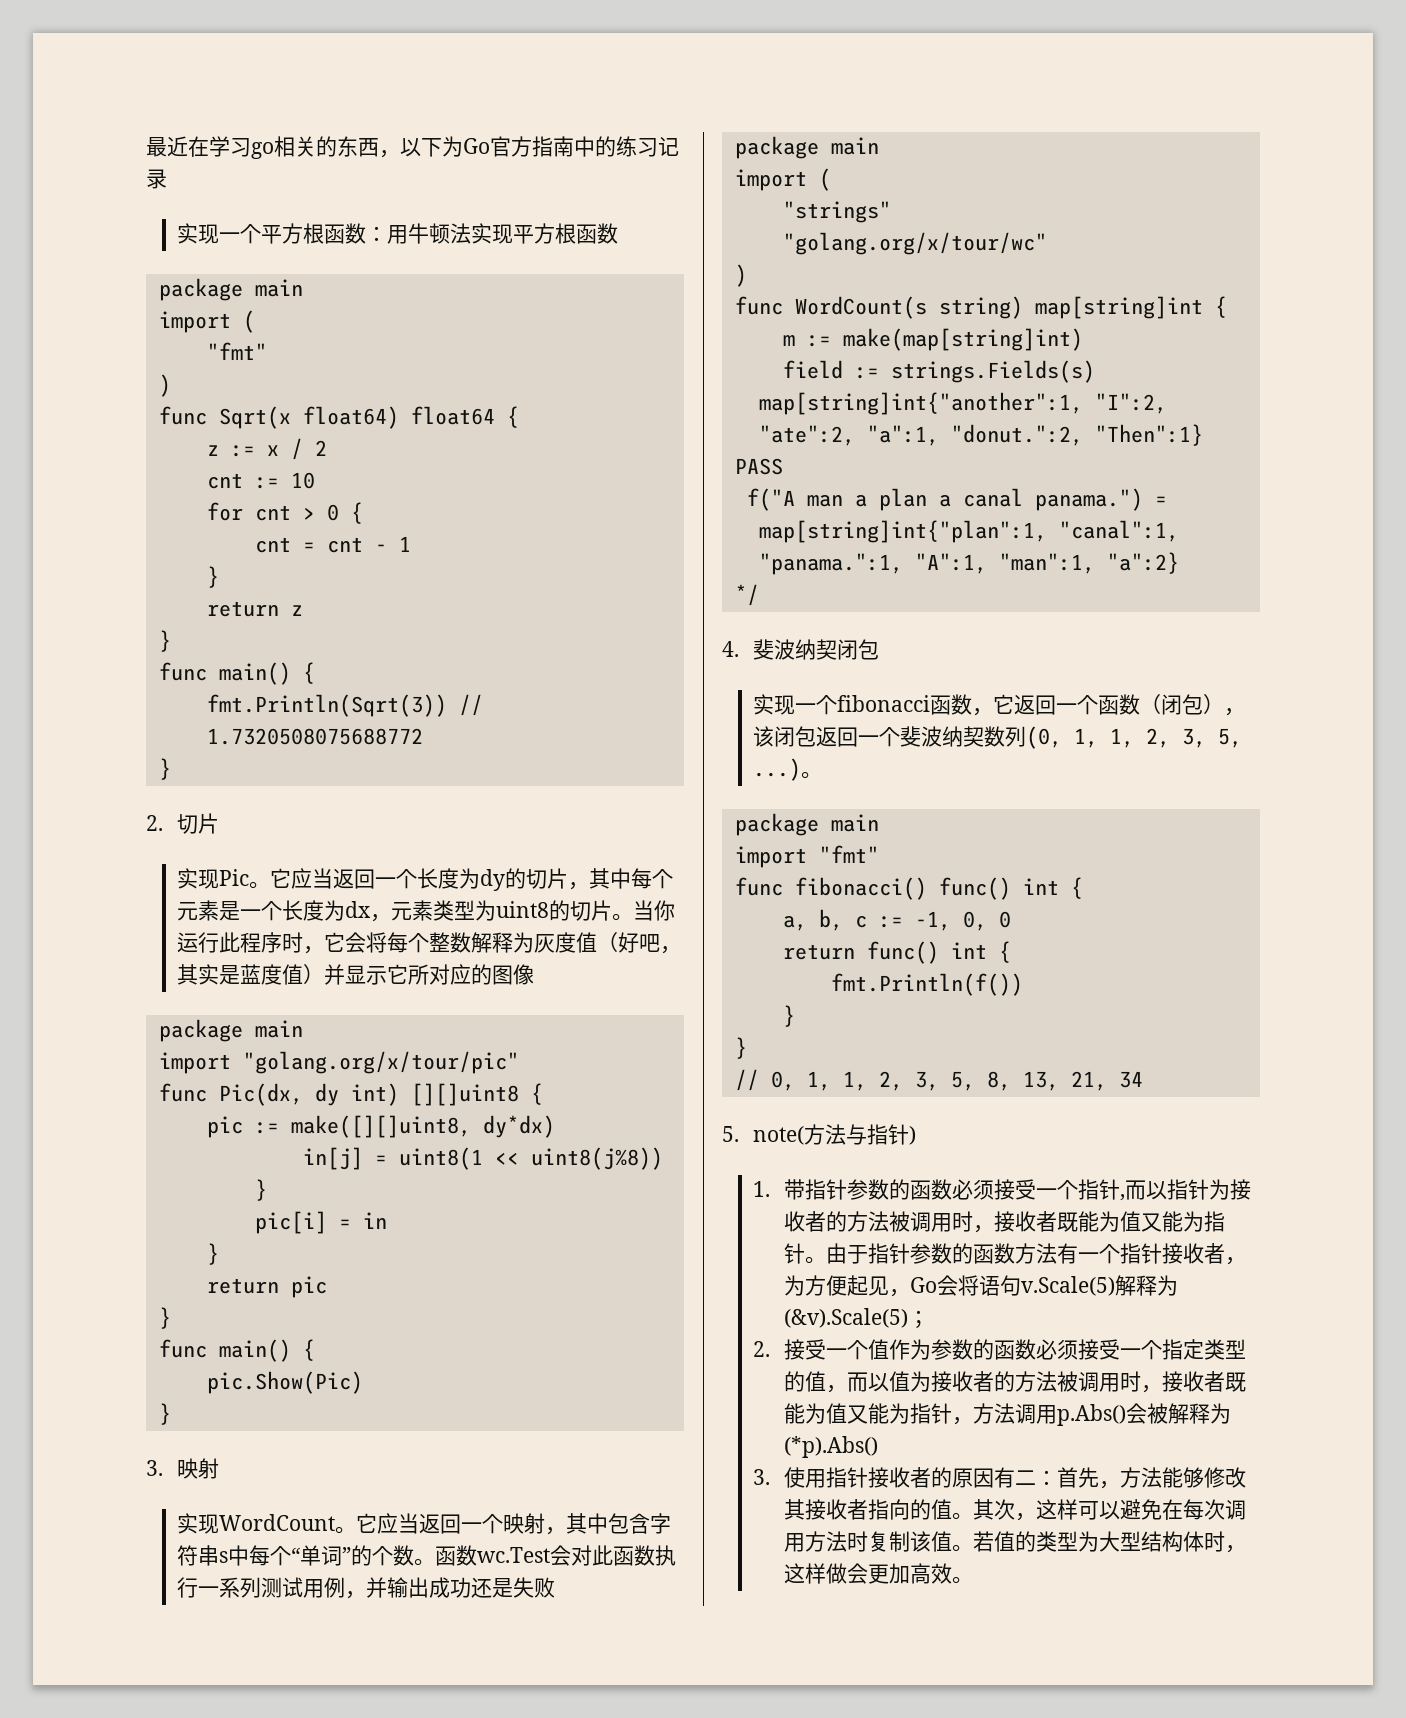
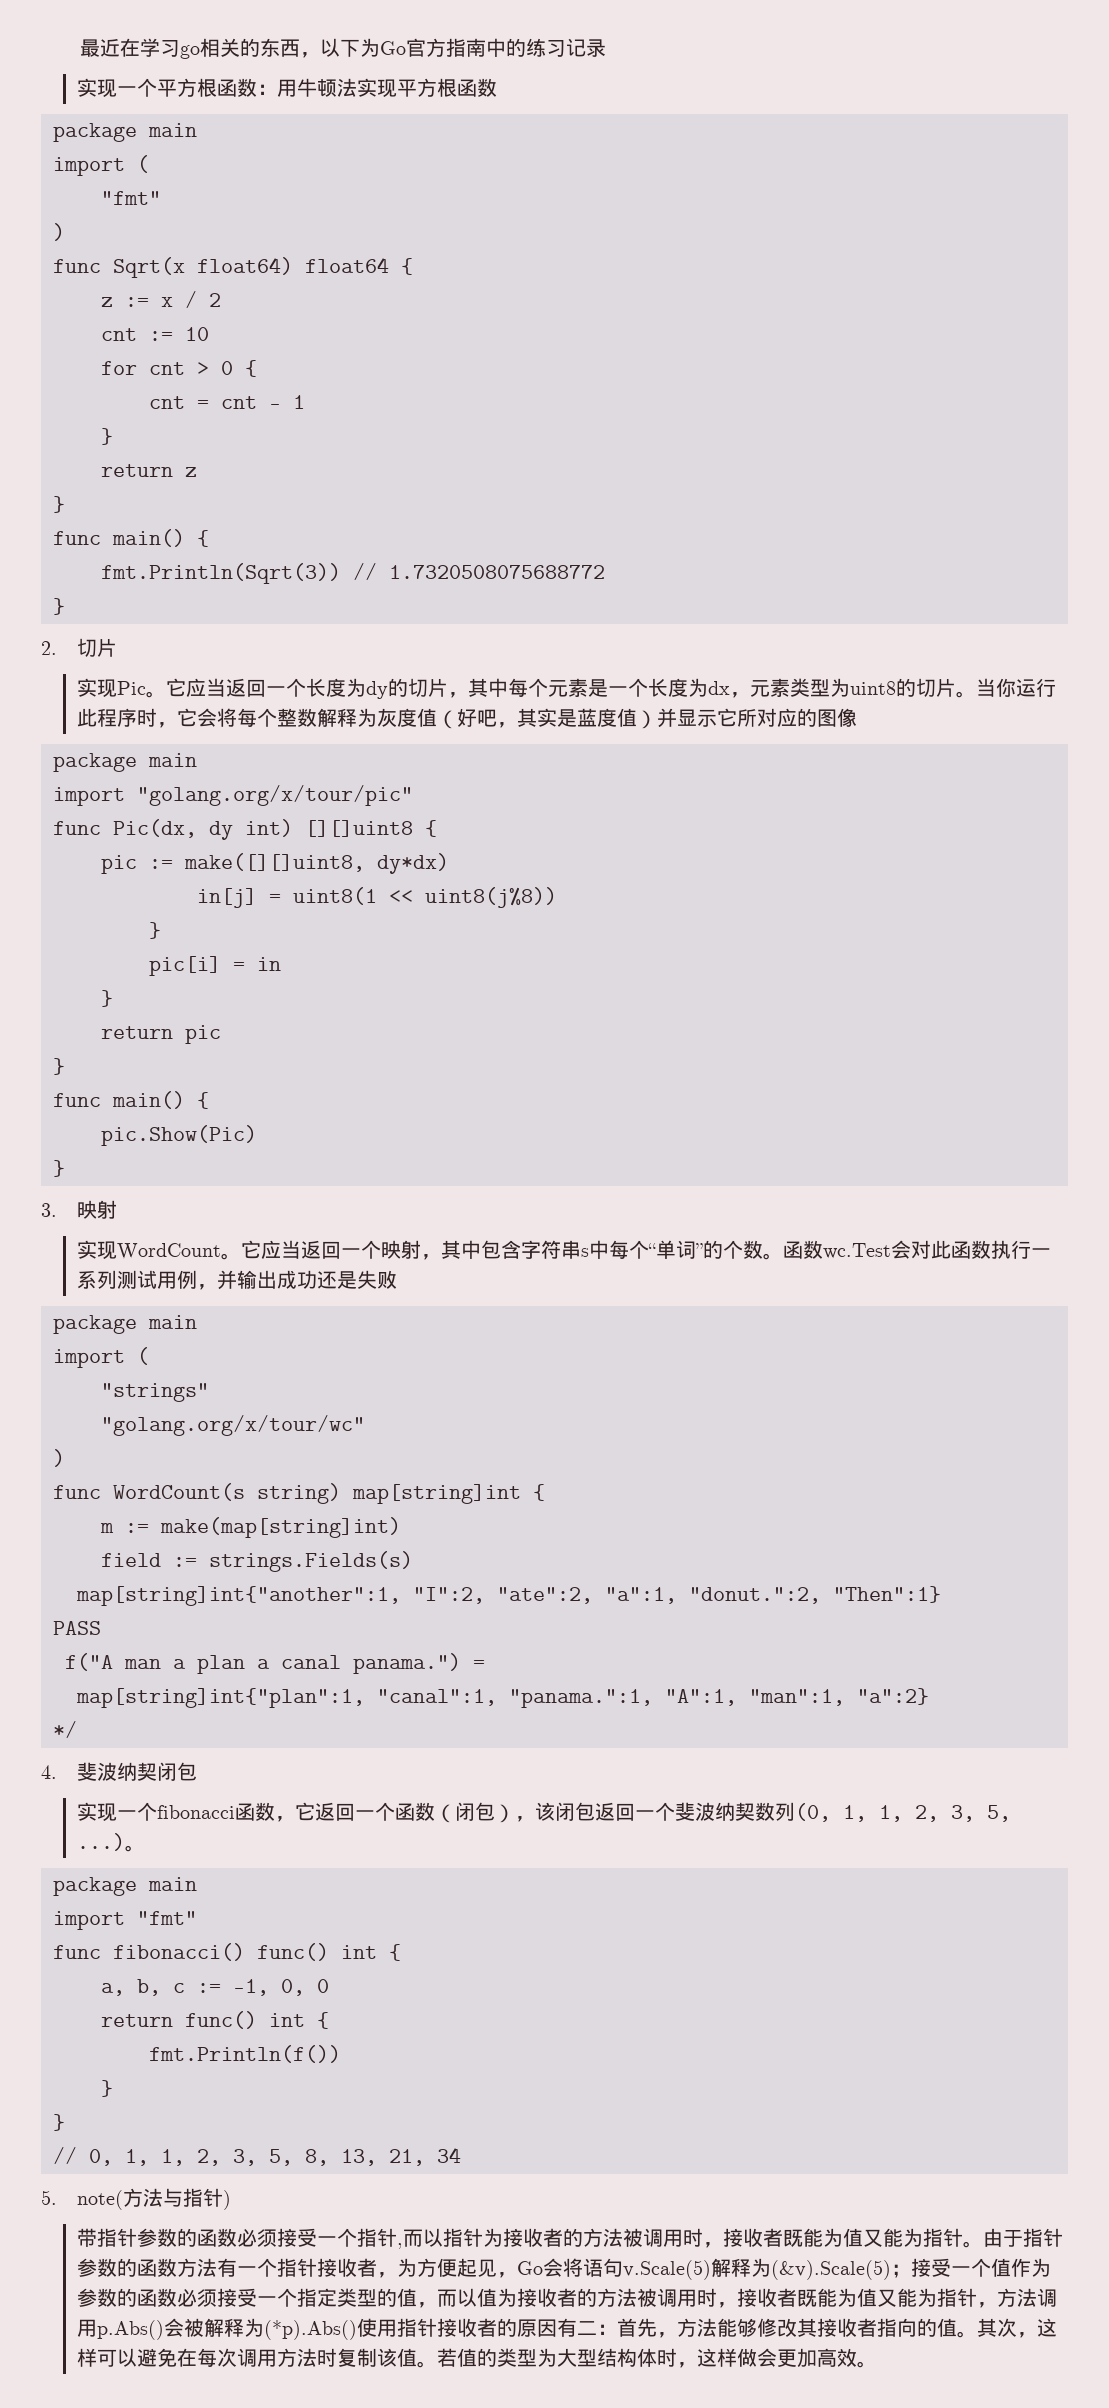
[753,1181,771,1197] 1. -> (232, 2200) none
[753,1341,771,1357] // 2. -> (912, 2271) none
[753,1469,771,1485] // 3. -> (358, 2330) none

